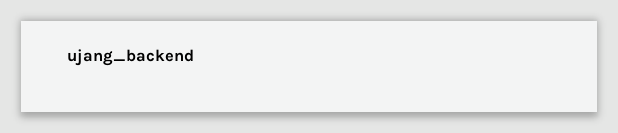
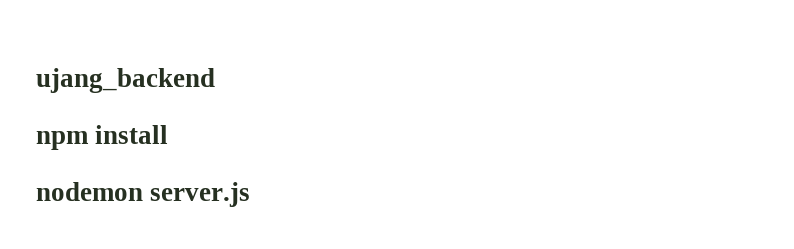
(194, 57) none -> [36,125,169,150] [36,182,251,207] // npm install // nodemon server.js

